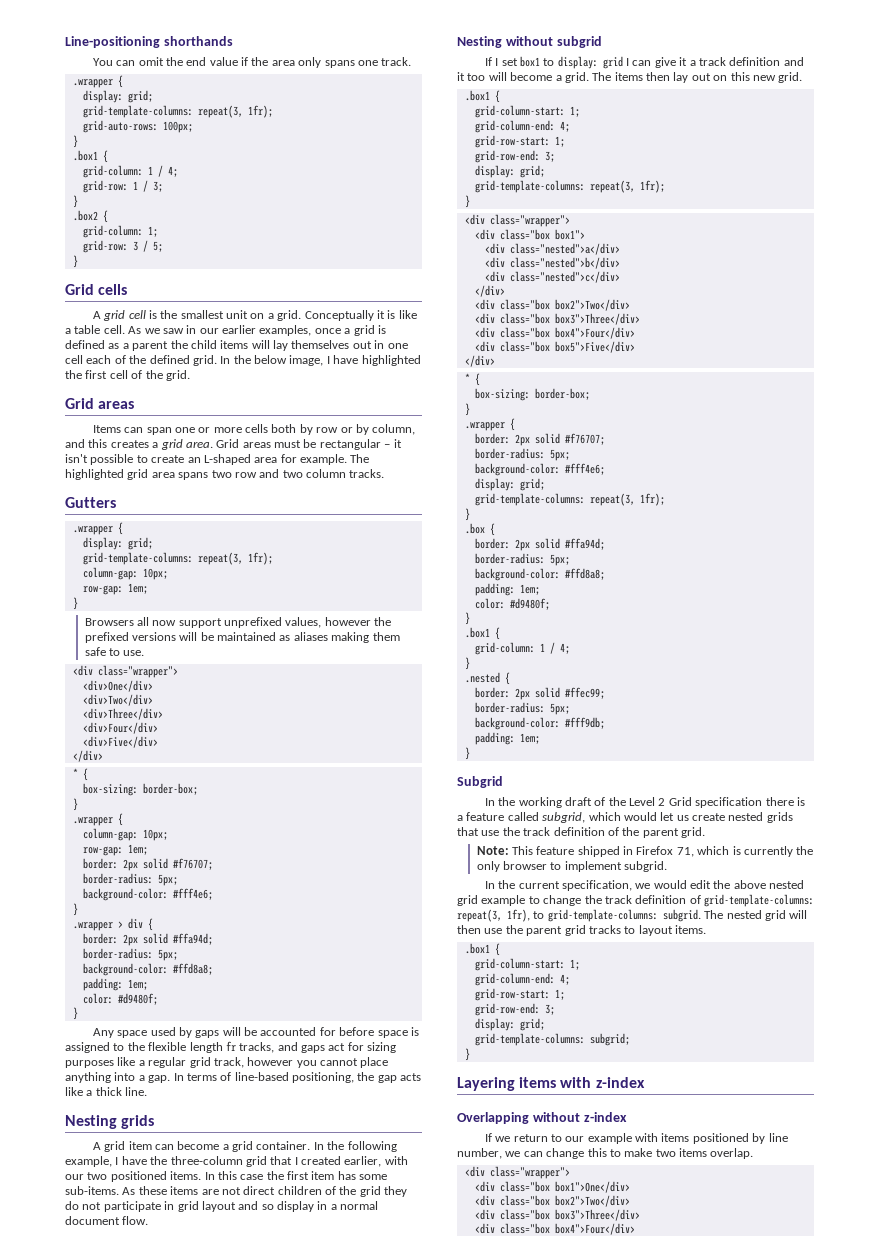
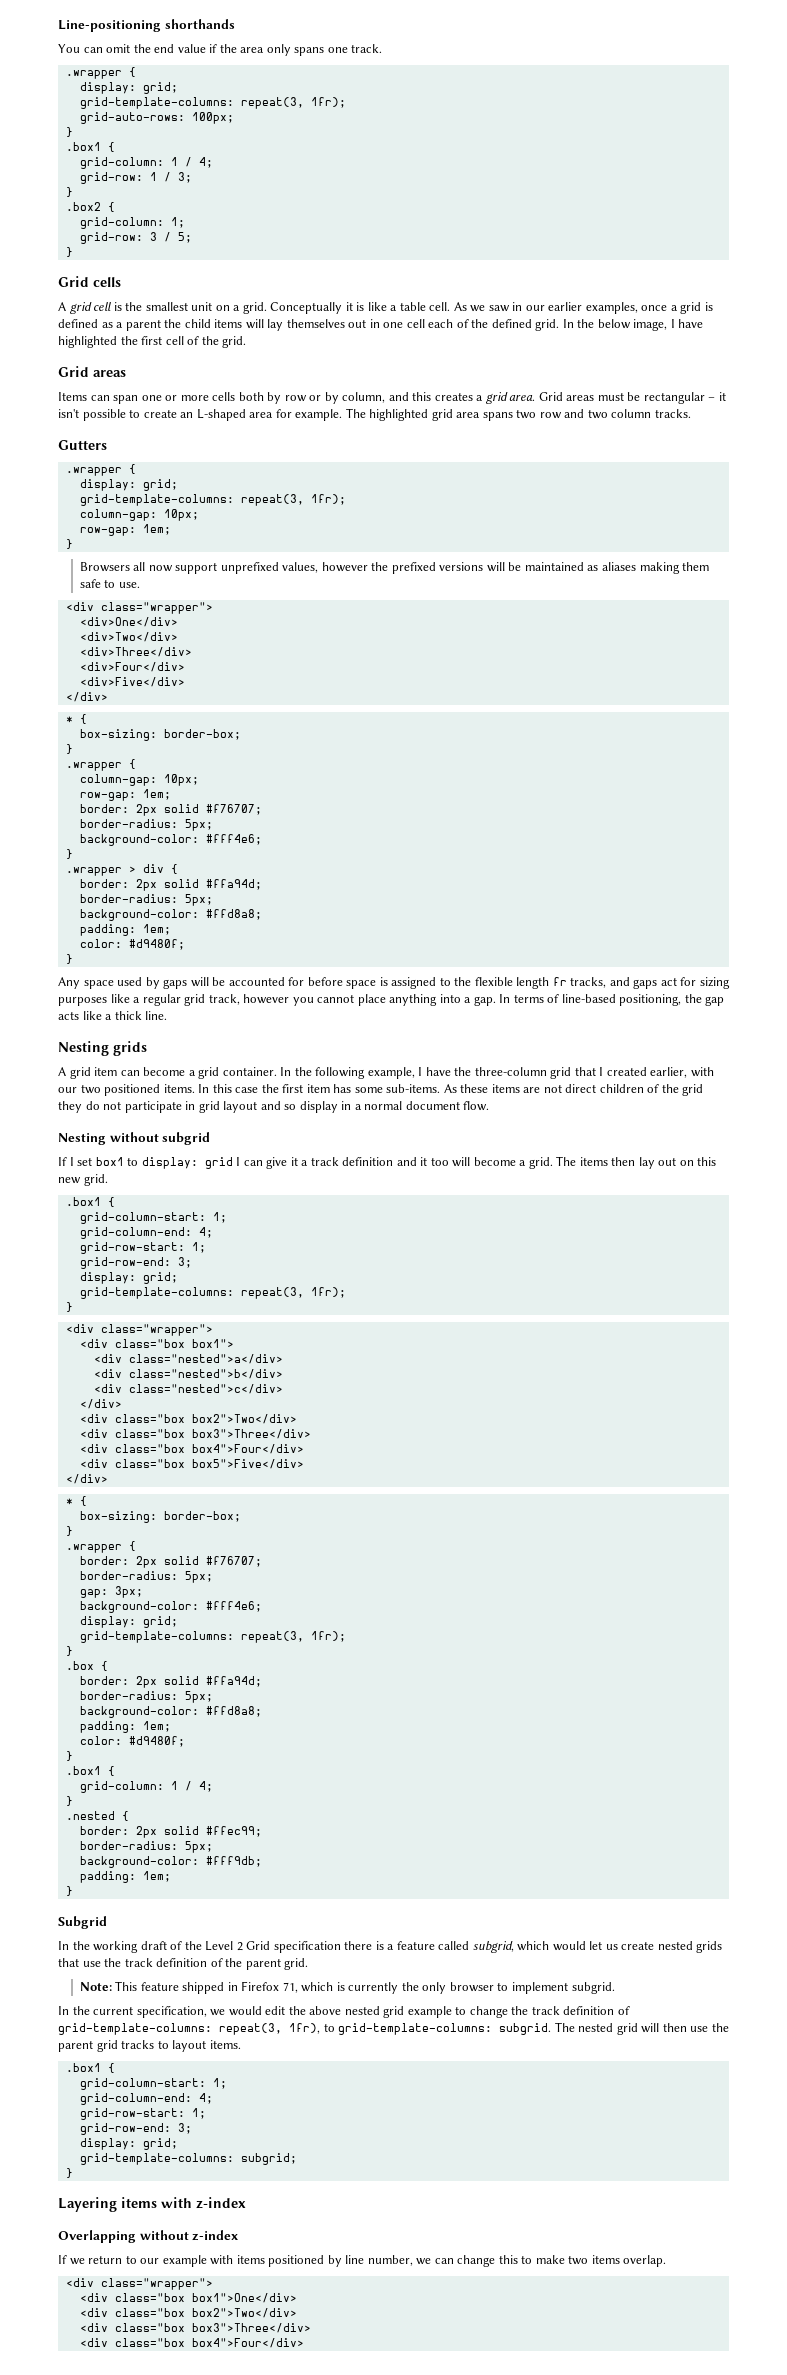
(570, 455) none -> [79,1586,143,1598] // gap: 3px;

